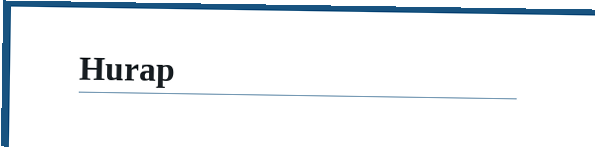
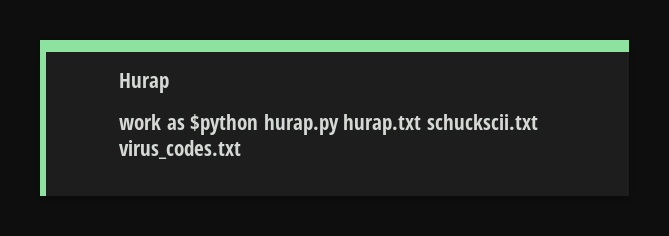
(176, 73) none -> [119,114,538,135] [119,140,241,159] // work as $python hurap.py hurap.txt schuckscii.txt virus_codes.txt

